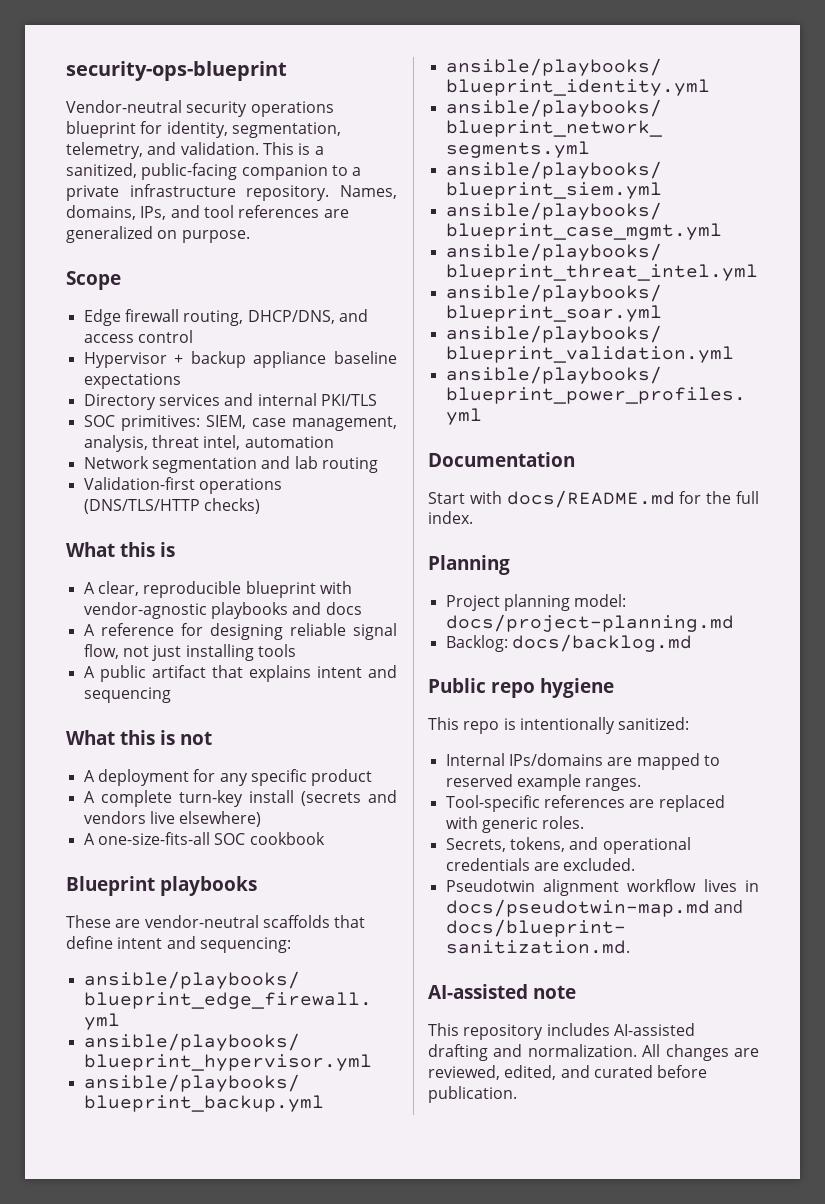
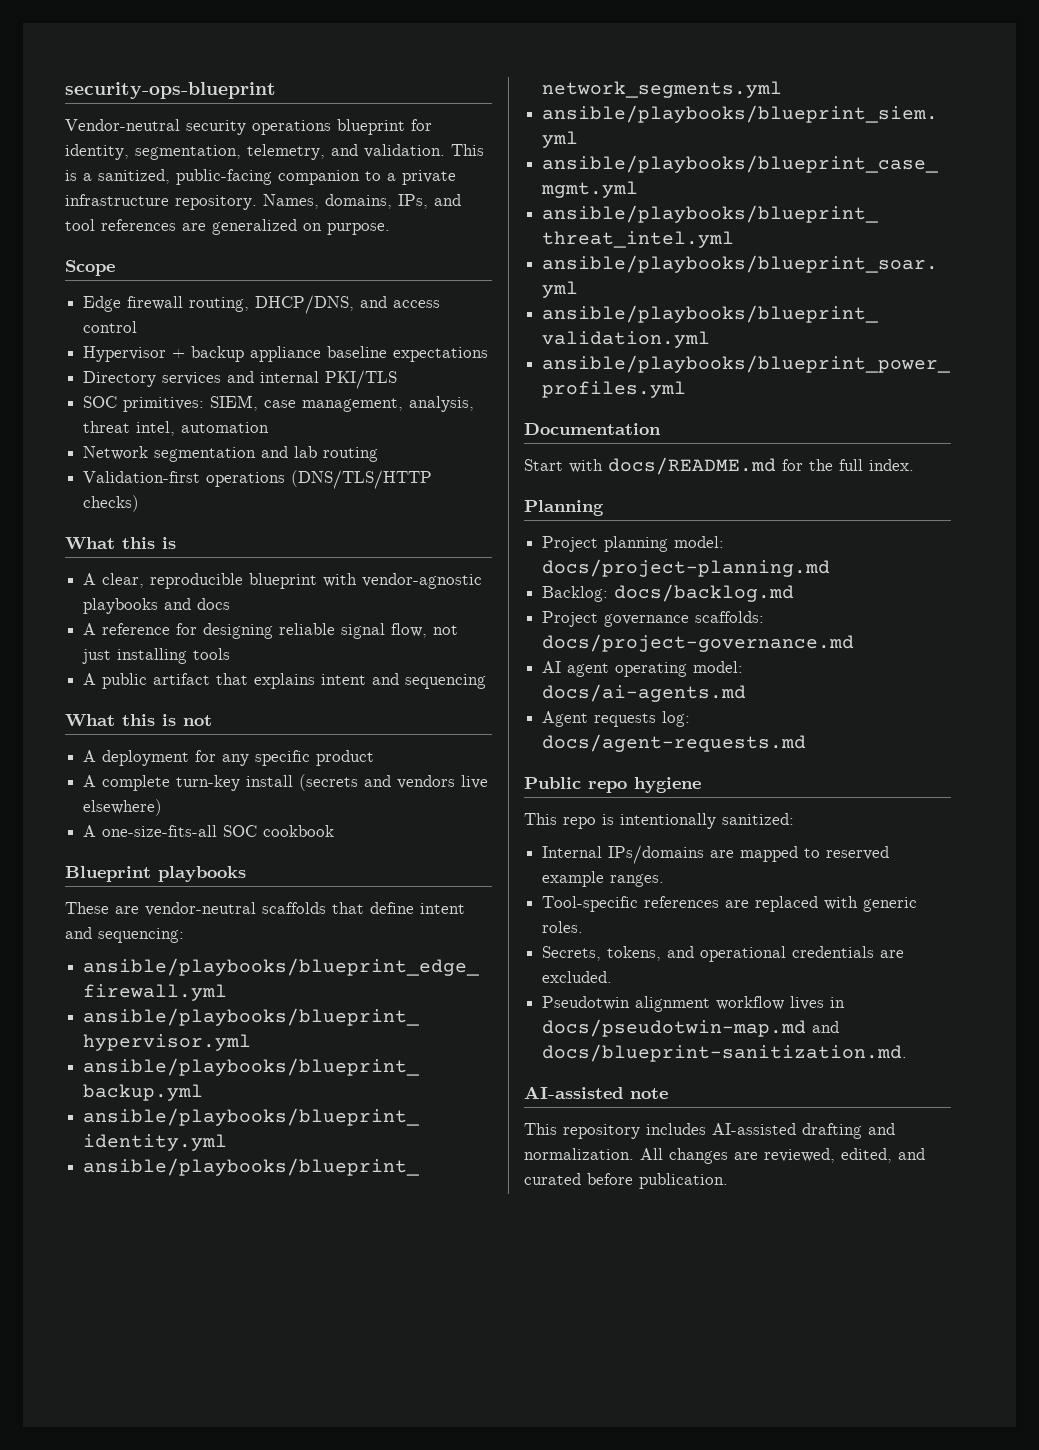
(692, 643) none -> [542,611,765,627] [542,634,855,652] [542,661,744,677] [542,684,747,702] [542,711,691,727] [542,734,807,752] // Project governance scaffolds: docs/project-governance.md // AI agent operating model: docs/ai-agents.md // Agent requests log: docs/agent-requests.md

